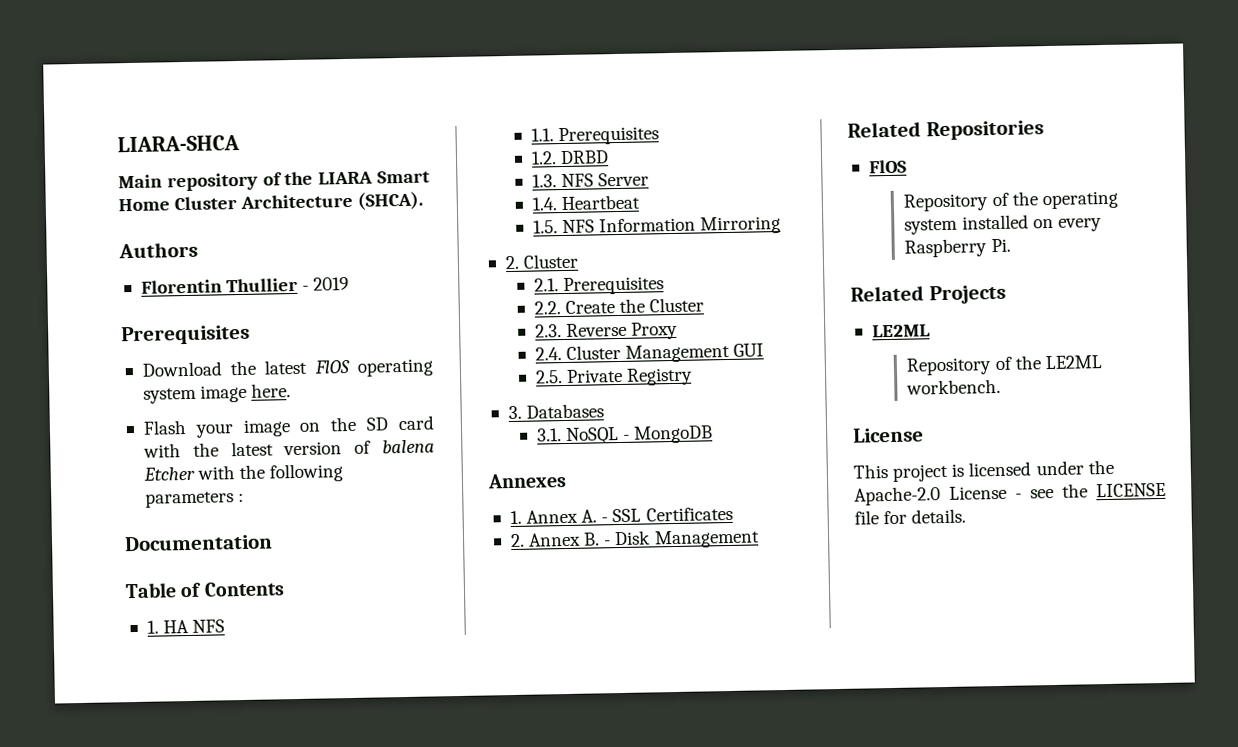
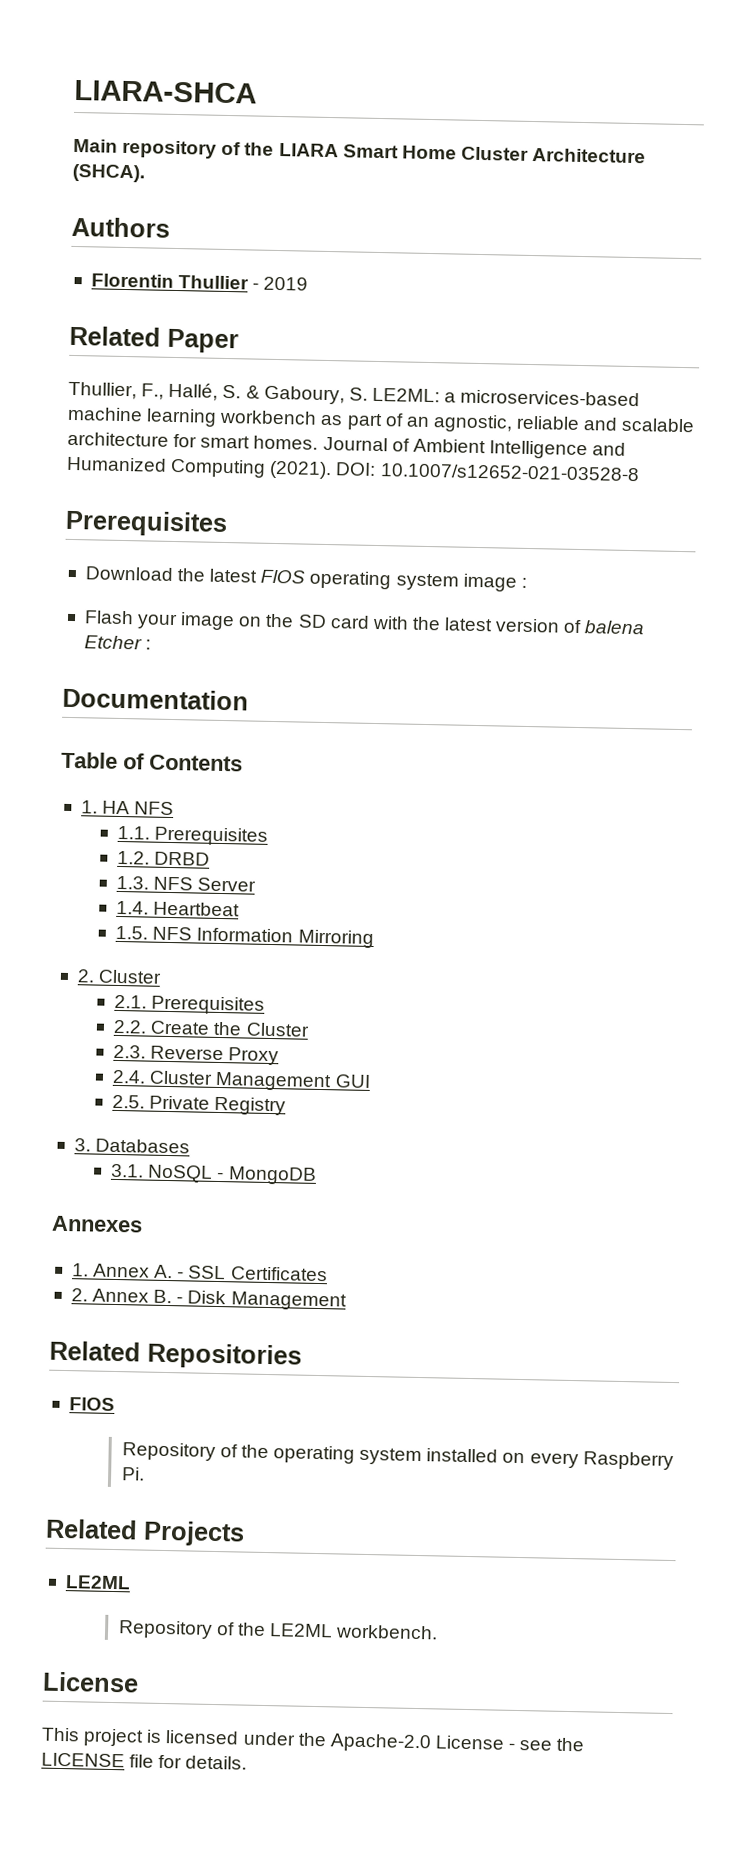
(350, 283) none -> [69,325,239,354] [68,381,641,407] [67,406,696,433] [67,431,627,460] [66,456,640,482] // Related Paper // Thullier, F., Hallé, S. & Gaboury, S. LE2ML: a microservices-based machine learning workbench as part of an agnostic, reliable and scalable architecture for smart homes. Journal of Ambient Intelligence and Humanized Computing (2021). DOI: 10.1007/s12652-021-03528-8
[251,383,292,398] here. -> [520,577,527,588] :
[197,463,344,483] [144,491,234,508] with the following parameters -> (142, 642) none

